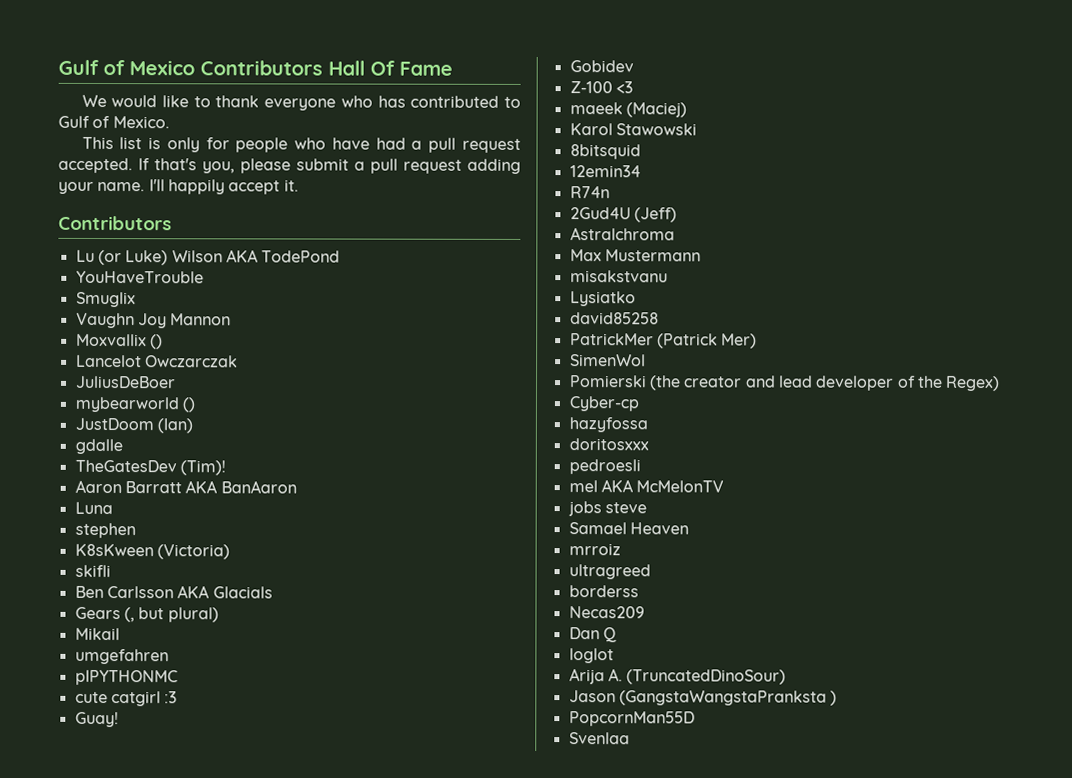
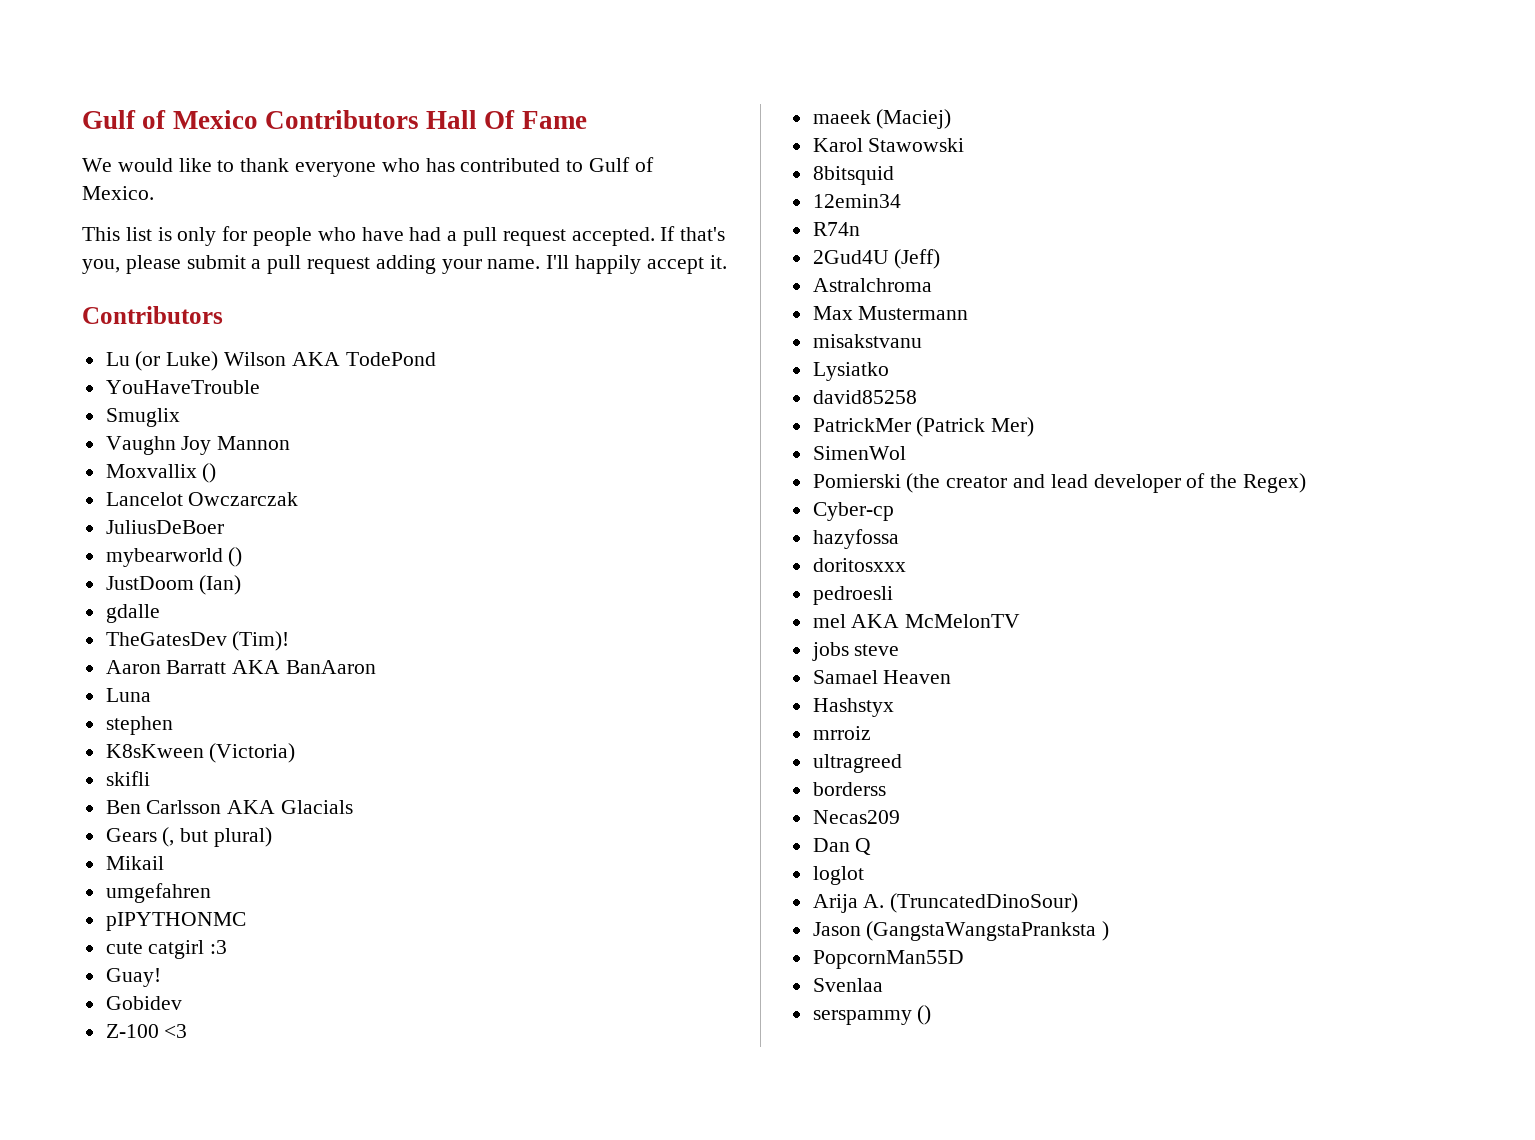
(689, 528) none -> [812,698,894,717] // Hashstyx
(630, 738) none -> [812,1005,932,1025] // serspammy ()

